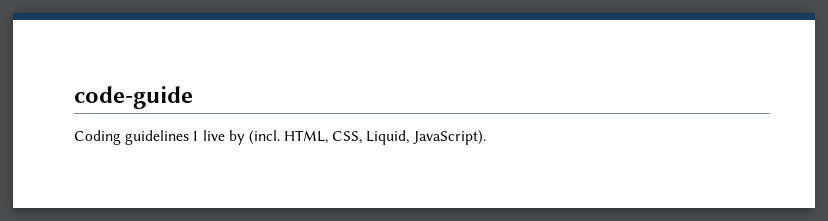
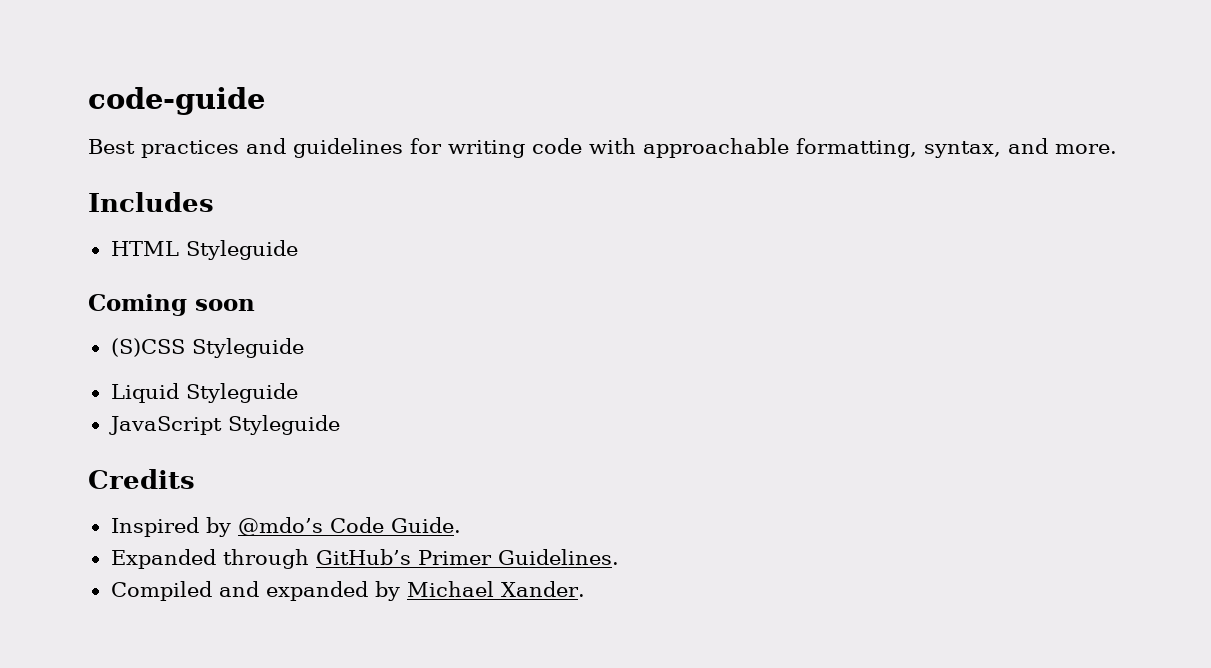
[74,130,486,145] Coding guidelines I live by (incl. HTML, CSS, Liquid, JavaScript). -> [88,138,1117,158] [88,192,214,212] [110,240,298,260] [88,294,255,316] [110,338,304,358] [110,383,298,403] [108,415,340,435] [88,469,195,489] [110,517,461,537] [110,549,619,569] [110,581,585,601] Best practices and guidelines for writing code with approachable formatting, syntax, and more. // Includes // HTML Styleguide // Coming soon // (S)CSS Styleguide // Liquid Styleguide // JavaScript Styleguide // Credits // Inspired by @mdo’s Code Guide. // Expanded through GitHub’s Primer Guidelines. // Compiled and expanded by Michael Xander.

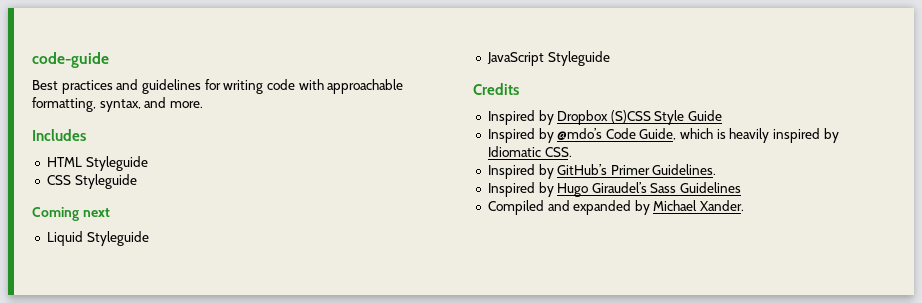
(298, 250) none -> [46,174,137,189] // CSS Styleguide
[195,299,255,311] [110,338,304,358] soon // (S)CSS Styleguide -> [82,208,110,217] next
[237,517,461,536] [110,549,619,569] @mdo’s Code Guide. // Expanded through GitHub’s Primer Guidelines. -> [557,110,723,125] [487,128,839,143] [487,146,572,157] [487,164,717,179] [487,182,742,197] Dropbox (S)CSS Style Guide // Inspired by @mdo’s Code Guide, which is heavily inspired by Idiomatic CSS. // Inspired by GitHub’s Primer Guidelines. // Inspired by Hugo Giraudel’s Sass Guidelines

